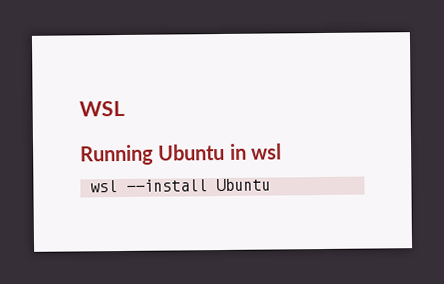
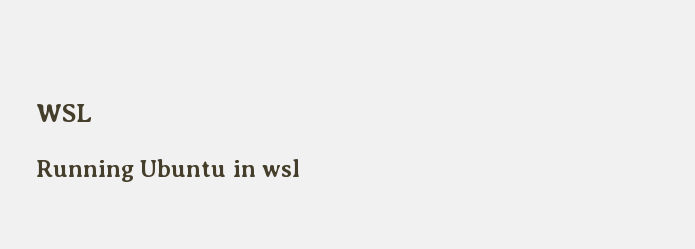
[89,178,271,193] // wsl --install Ubuntu -> (301, 168) none

